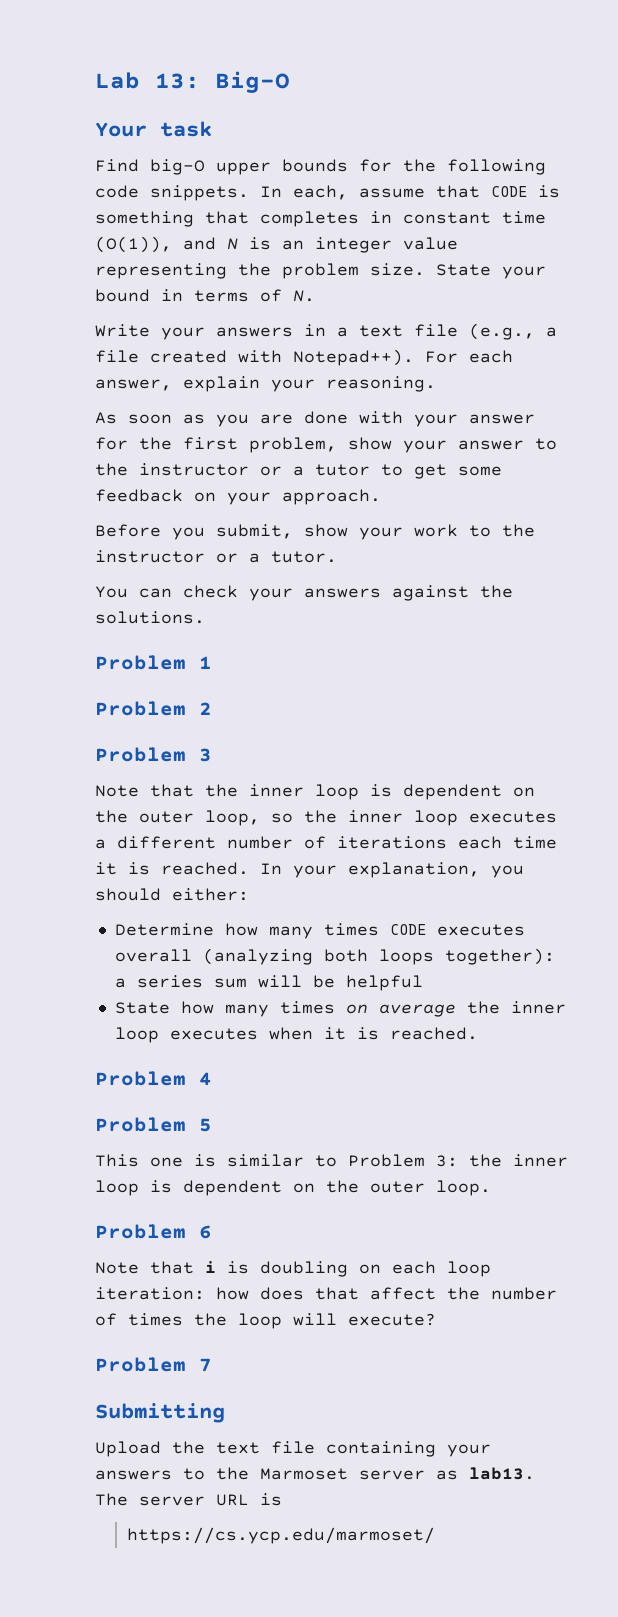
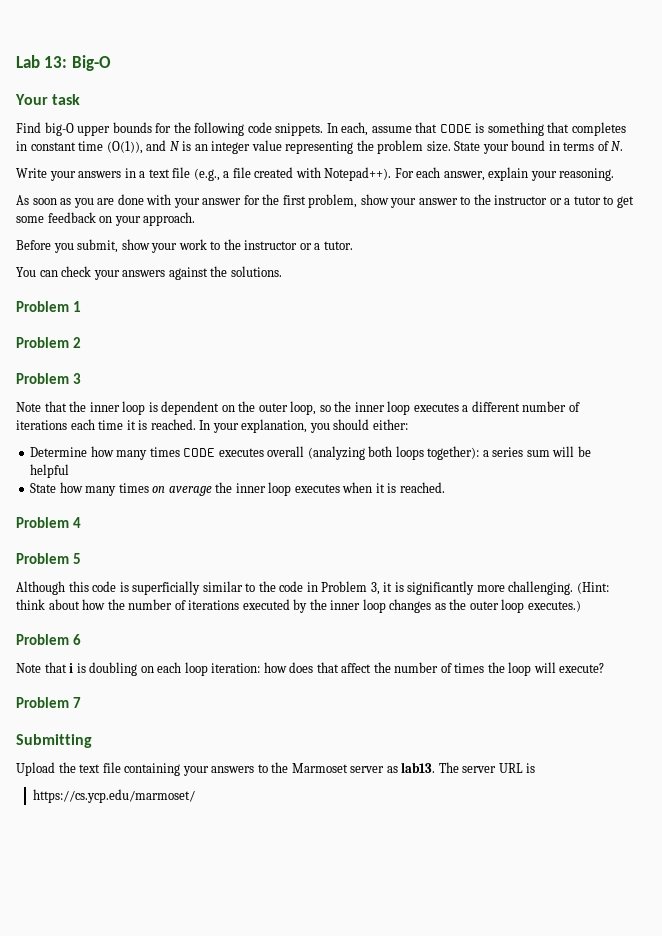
[95,1154,568,1167] [95,1180,491,1196] This one is similar to Problem 3: the inner loop is dependent on the outer loop. -> [16,581,609,595] [16,599,581,613] Although this code is superficially similar to the code in Problem 3, it is significantly more challenging. (Hint: think about how the number of iterations executed by the inner loop changes as the outer loop executes.)

